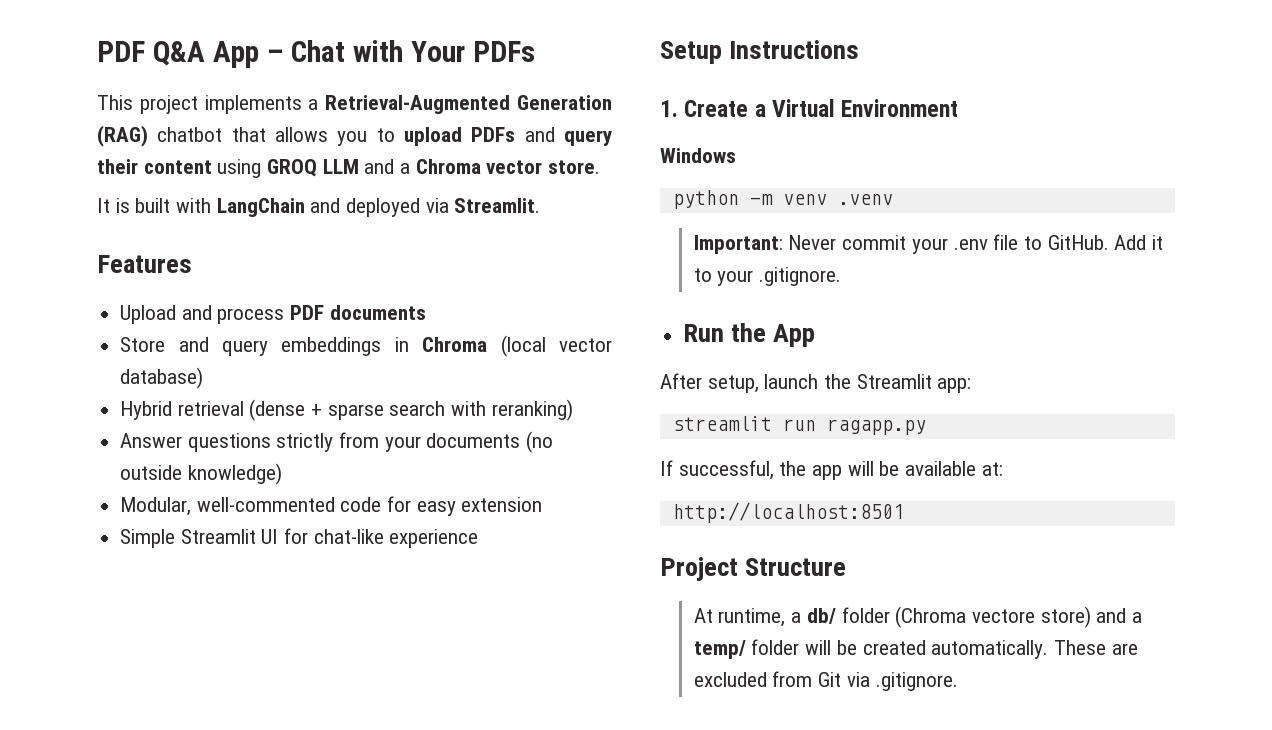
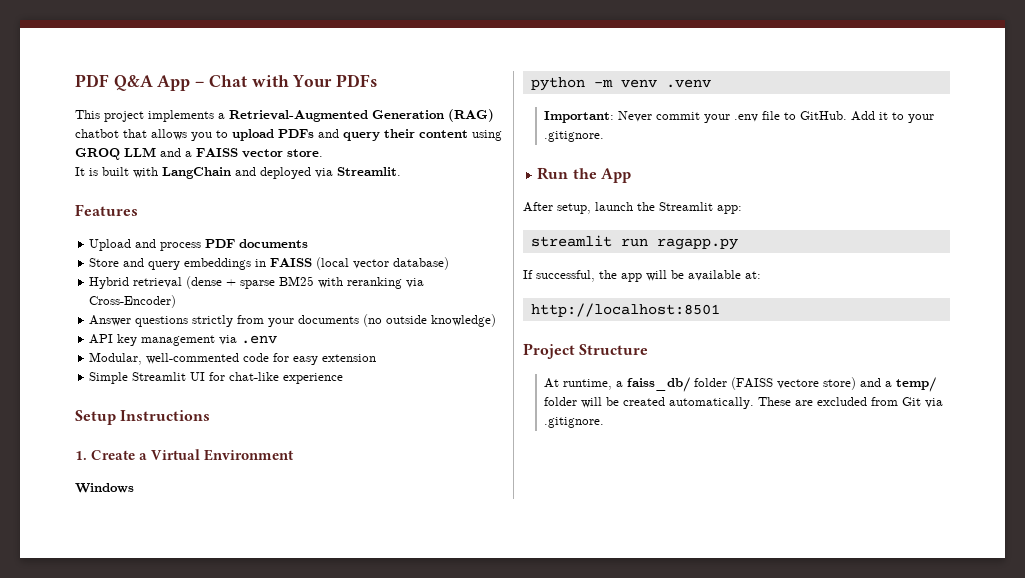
[415,159,481,174] Chroma -> [196,148,238,157] FAISS
[422,337,488,352] Chroma -> [270,258,313,267] FAISS
[389,399,573,421] search with reranking) -> [279,276,425,289] [89,295,177,308] BM25 with reranking via Cross-Encoder)
(282, 474) none -> [89,334,278,346] // API key management via .env
[806,606,967,628] db/ folder (Chroma -> [626,377,773,392] faiss_db/ folder (FAISS

